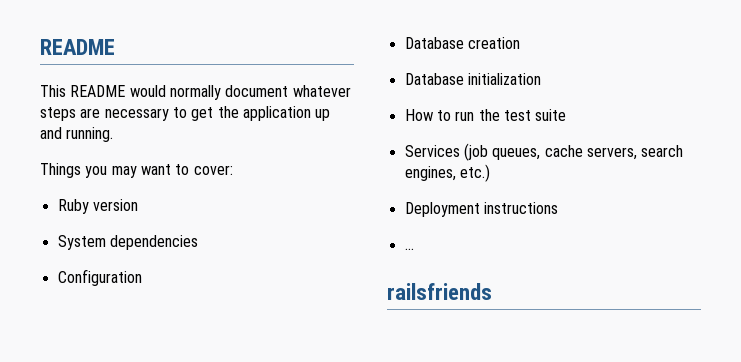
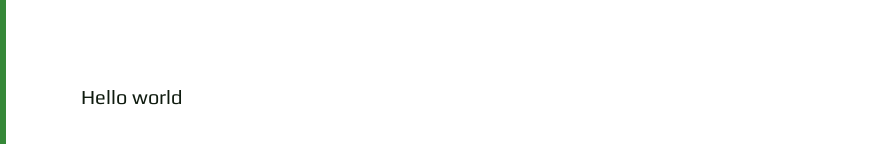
[40,39,115,55] [40,85,351,100] [40,106,331,121] [40,127,114,142] [40,163,233,178] [57,199,138,214] [57,235,198,250] [57,269,142,286] [404,37,520,49] [404,73,541,85] [404,109,567,121] [404,143,684,161] [404,164,490,182] [404,202,558,217] [404,248,414,250] [387,283,492,300] README // This README would normally document whatever steps are necessary to get the application up and running. // Things you may want to cover: // Ruby version // System dependencies // Configuration // Database creation // Database initialization // How to run the test suite // Services (job queues, cache servers, search engines, etc.) // Deployment instructions // ... // railsfriends -> [81,90,183,105] Hello world

